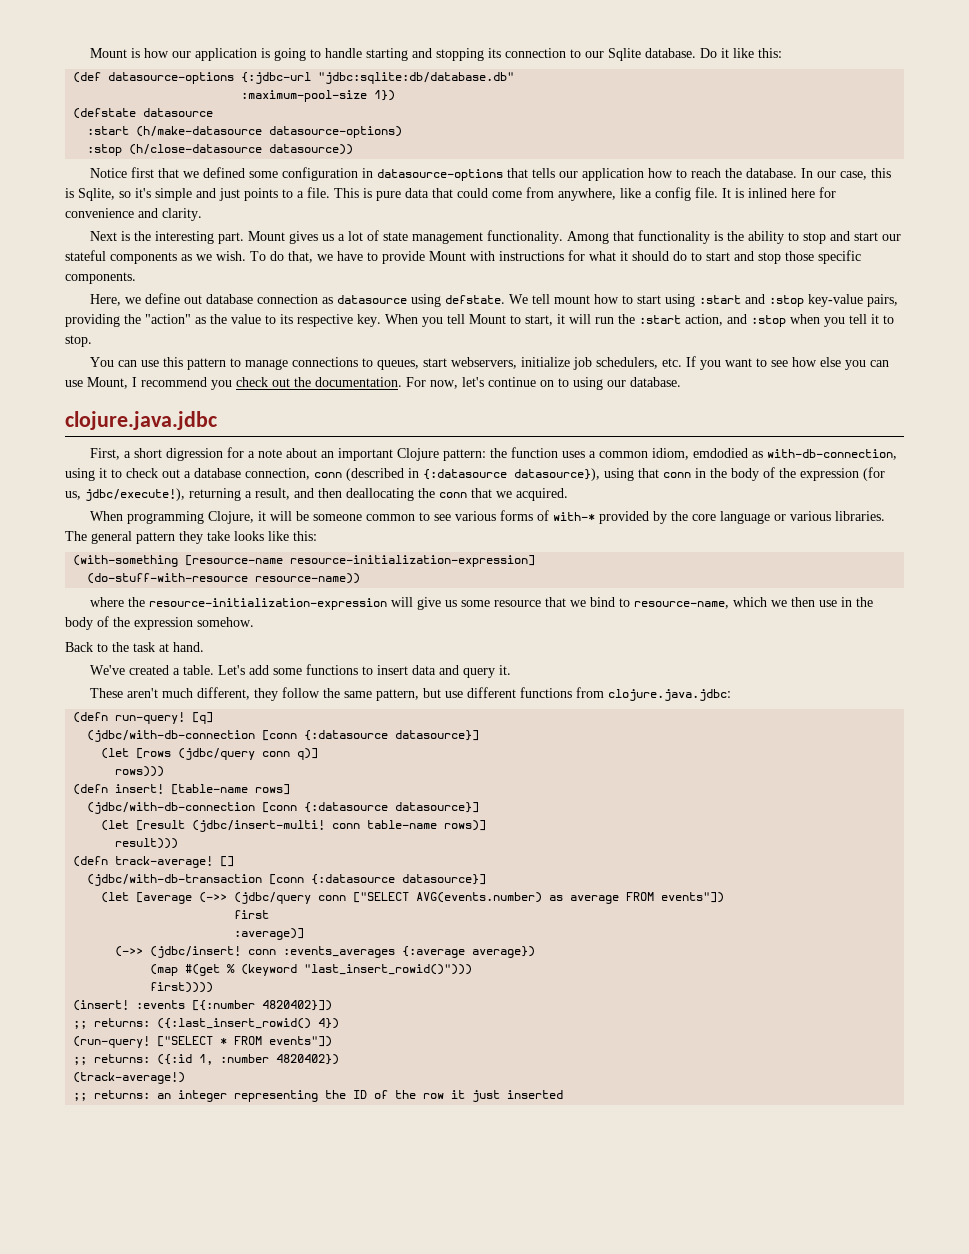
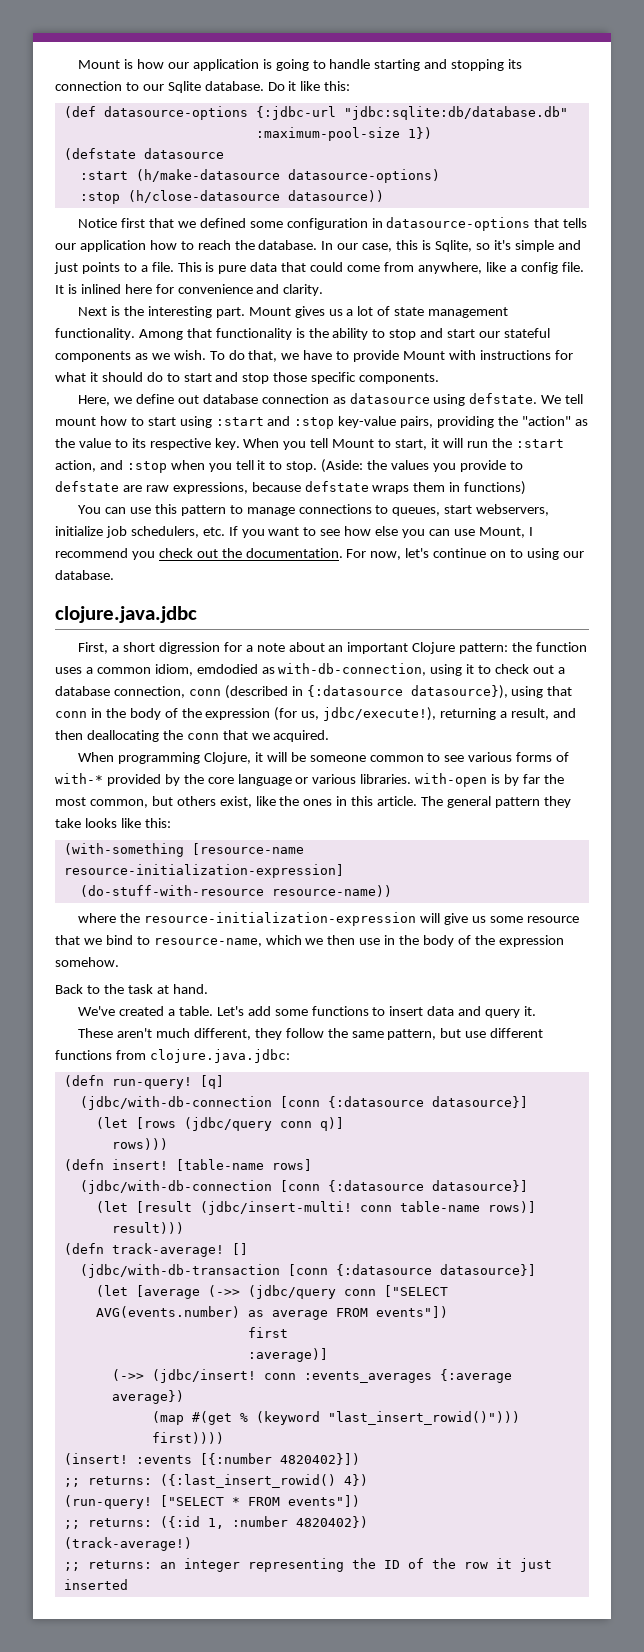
(92, 341) none -> [321,459,523,473] [55,481,527,495] (Aside: the values you provide to defstate are raw expressions, because defstate wraps them in functions)
(886, 516) none -> [415,773,564,787] [55,796,418,808] with-open is by far the most common, but others exist, like the ones in this article.

